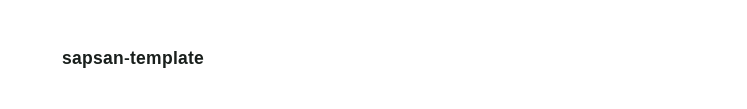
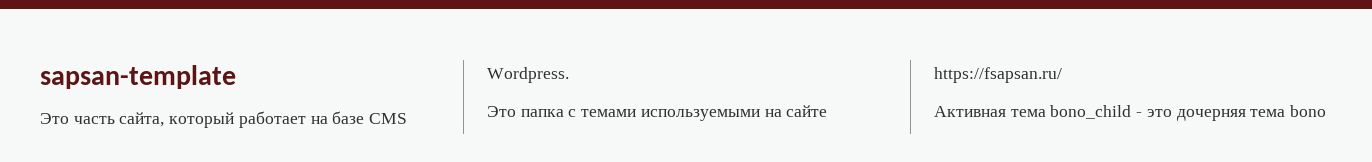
(204, 59) none -> [40,111,408,128] [487,67,569,83] [487,105,828,121] [934,67,1062,83] [934,105,1327,121] // Это часть сайта, который работает на базе CMS Wordpress. // Это папка с темами используемыми на сайте https://fsapsan.ru/ // Активная тема bono_child - это дочерняя тема bono

